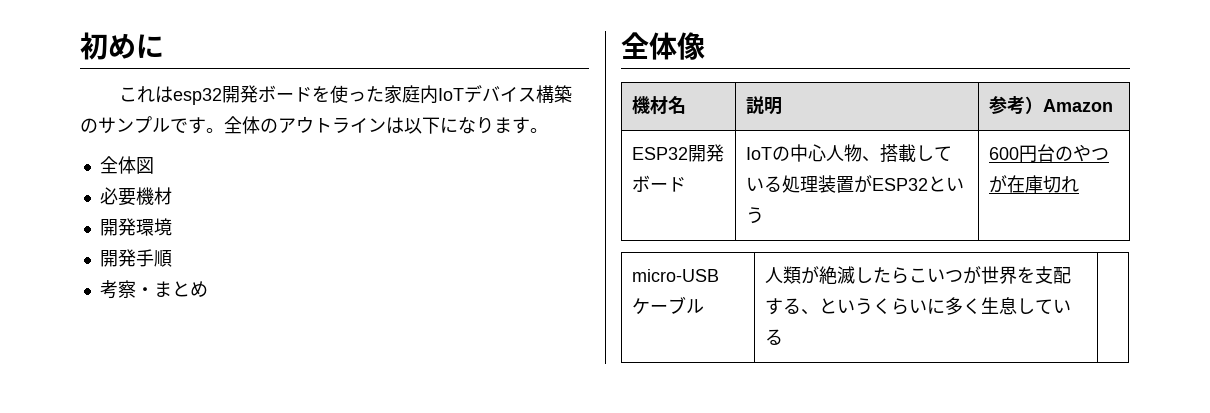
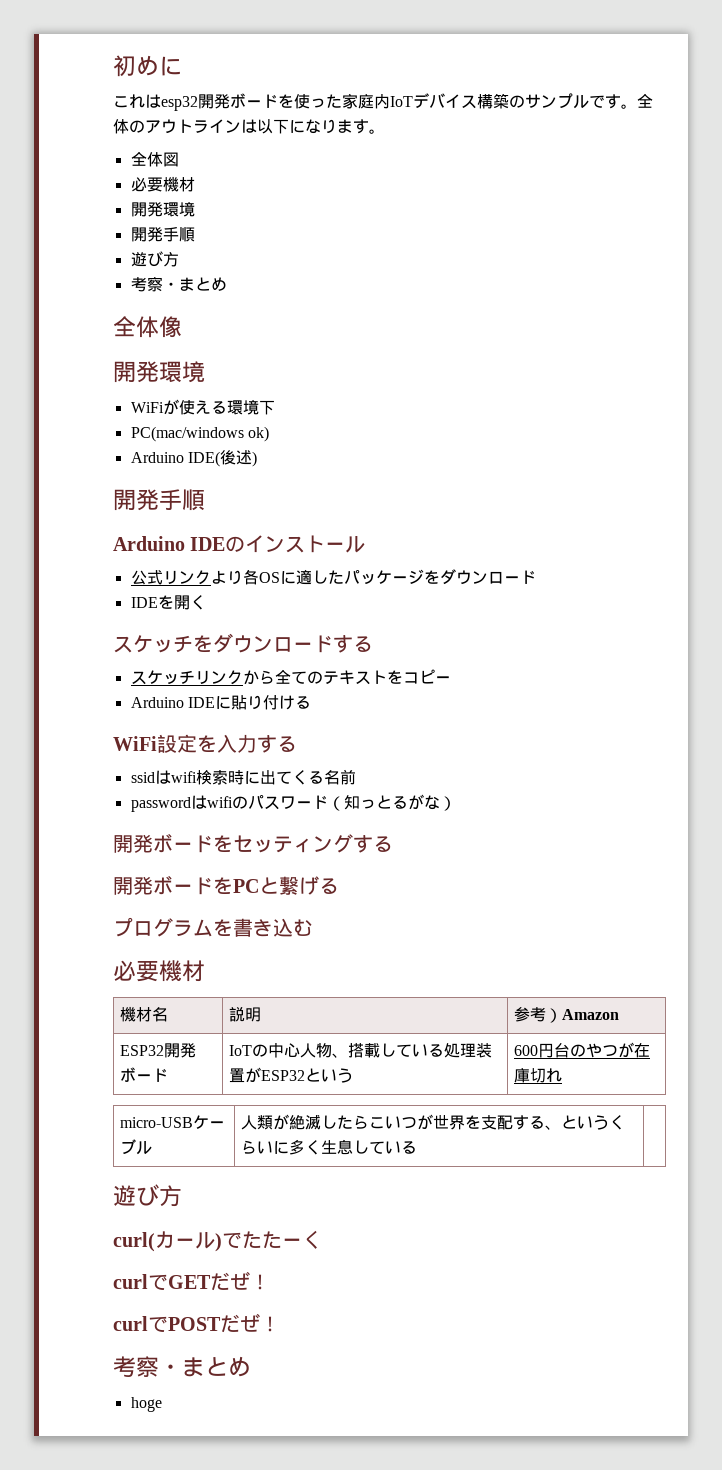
(172, 258) none -> [130,251,179,267] // 遊び方
(705, 46) none -> [113,361,205,383] [130,399,275,415] [130,426,269,442] [130,450,257,467] [113,489,205,511] [113,535,366,553] [130,569,536,585] [130,595,206,610] [113,633,373,653] [130,669,451,685] [130,695,311,710] [113,734,297,753] [130,769,356,785] [130,794,456,812] [113,833,393,853] [113,875,339,895] [113,917,313,937] [113,960,205,982] // 開発環境 // WiFiが使える環境下 // PC(mac/windows ok) // Arduino IDE(後述) // 開発手順 // Arduino IDEのインストール // 公式リンクより各OSに適したパッケージをダウンロード // IDEを開く // スケッチをダウンロードする // スケッチリンクから全てのテキストをコピー // Arduino IDEに貼り付ける // WiFi設定を入力する // ssidはwifi検索時に出てくる名前 // passwordはwifiのパスワード（知っとるがな） // 開発ボードをセッティングする // 開発ボードをPCと繋げる // プログラムを書き込む // 必要機材
(784, 337) none -> [113,1184,182,1207] [113,1230,322,1252] [113,1271,270,1291] [113,1313,280,1333] [113,1356,251,1377] [130,1397,162,1412] // 遊び方 // curl(カール)でたたーく // curlでGETだぜ！ // curlでPOSTだぜ！ // 考察・まとめ // hoge

